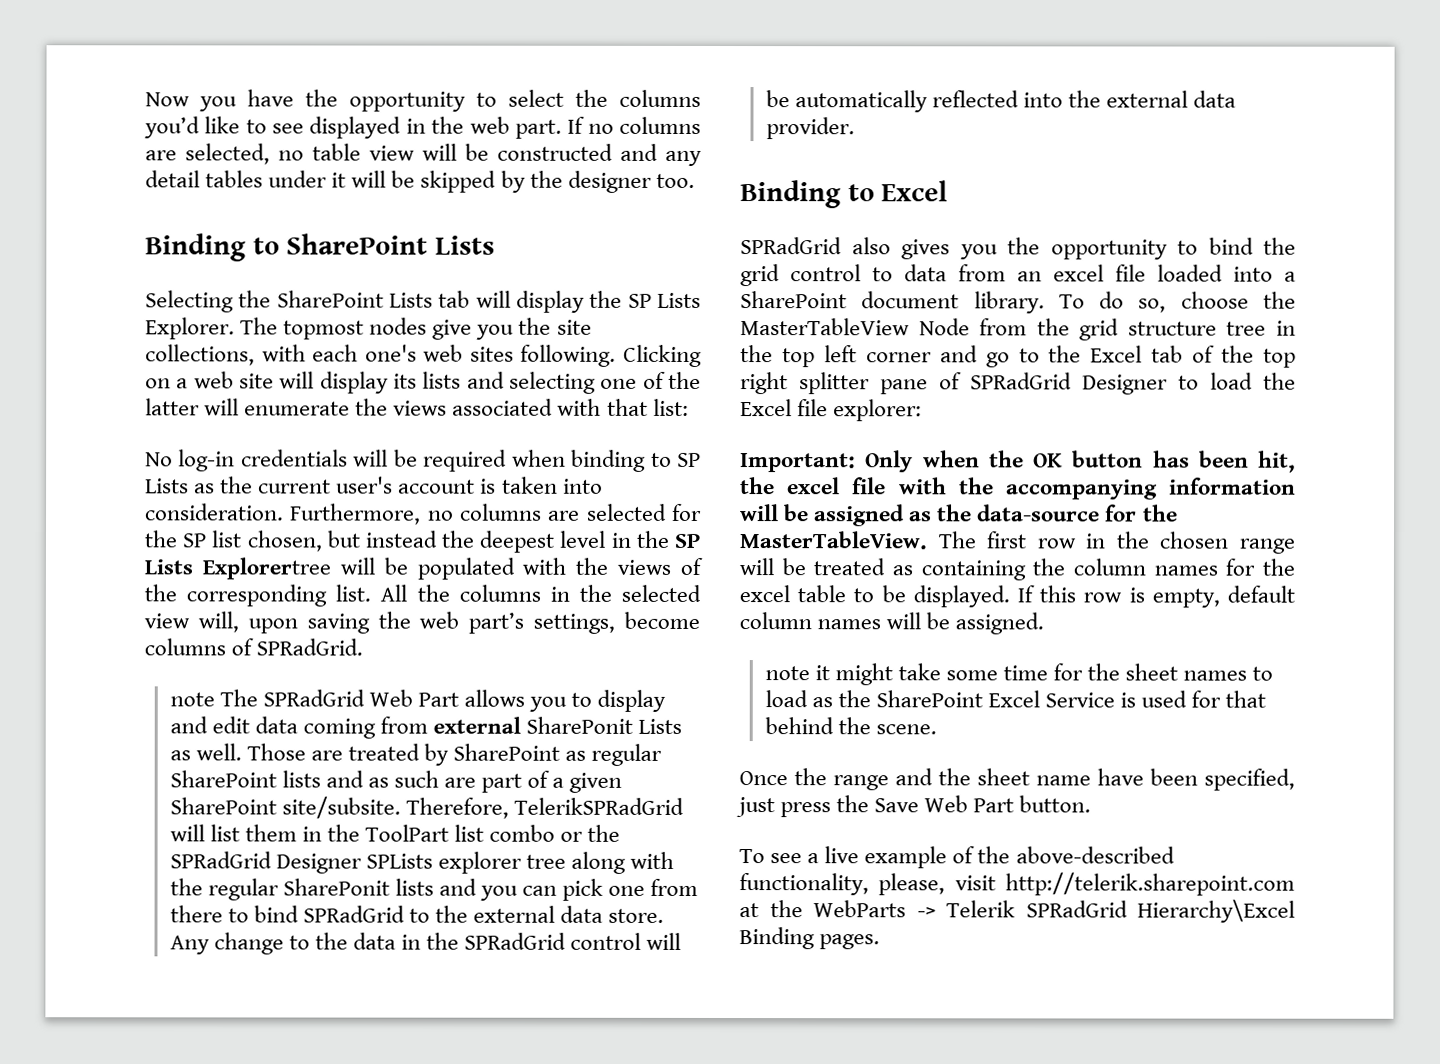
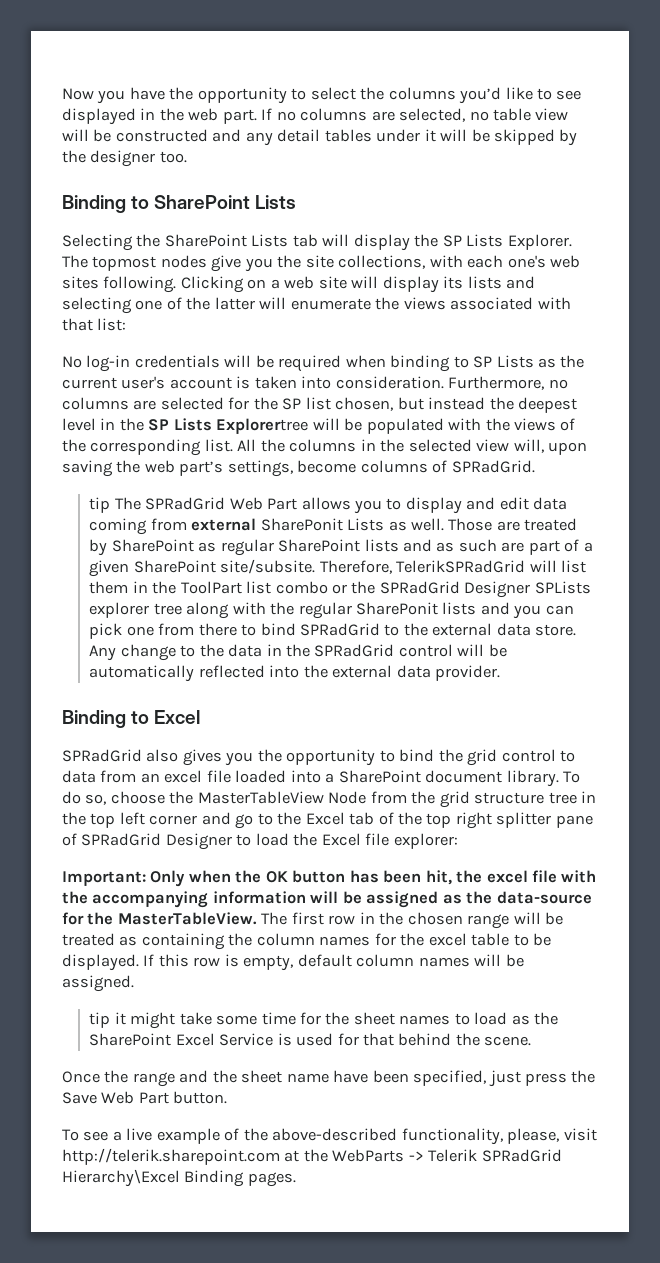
[169,692,215,707] note -> [89,497,111,513] tip
[764,666,810,681] note -> [89,1012,111,1028] tip

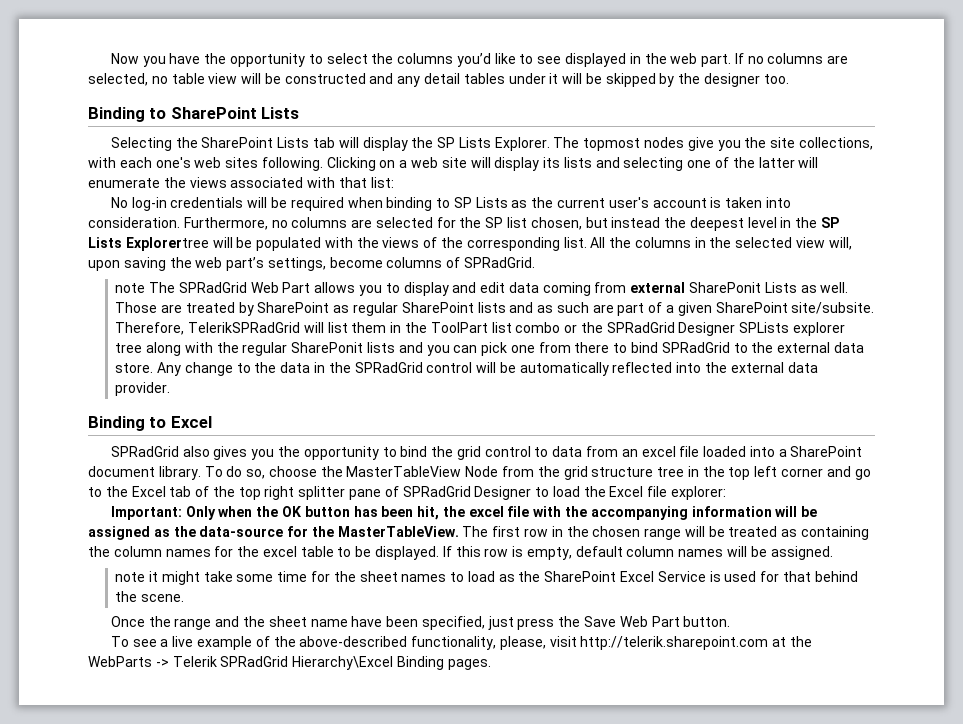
[89,497,111,513] tip -> [115,283,146,293] note
[89,1012,111,1028] tip -> [115,572,146,582] note

